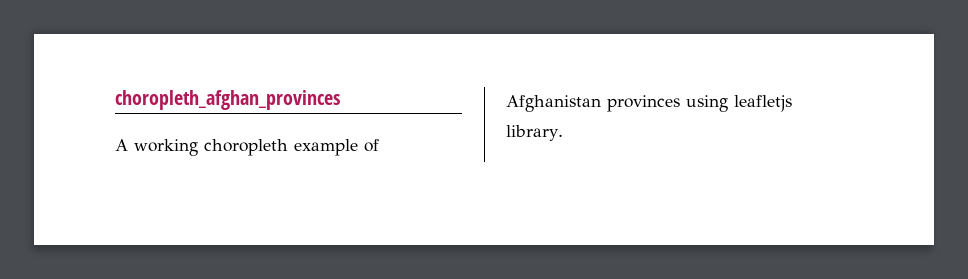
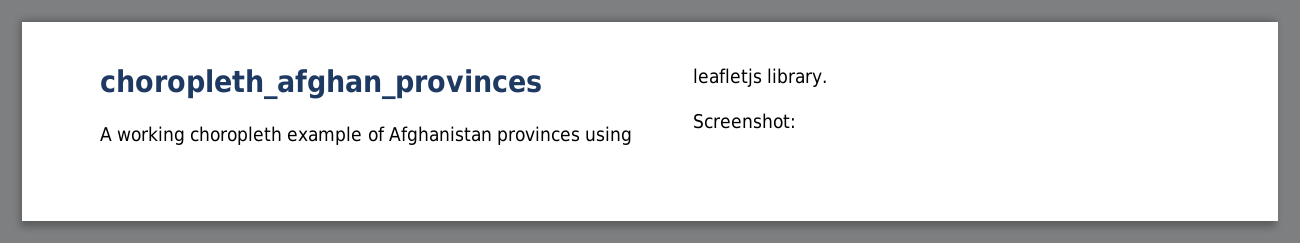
(563, 133) none -> [693,113,796,129] // Screenshot:

